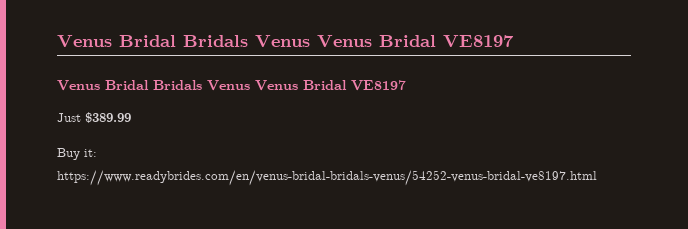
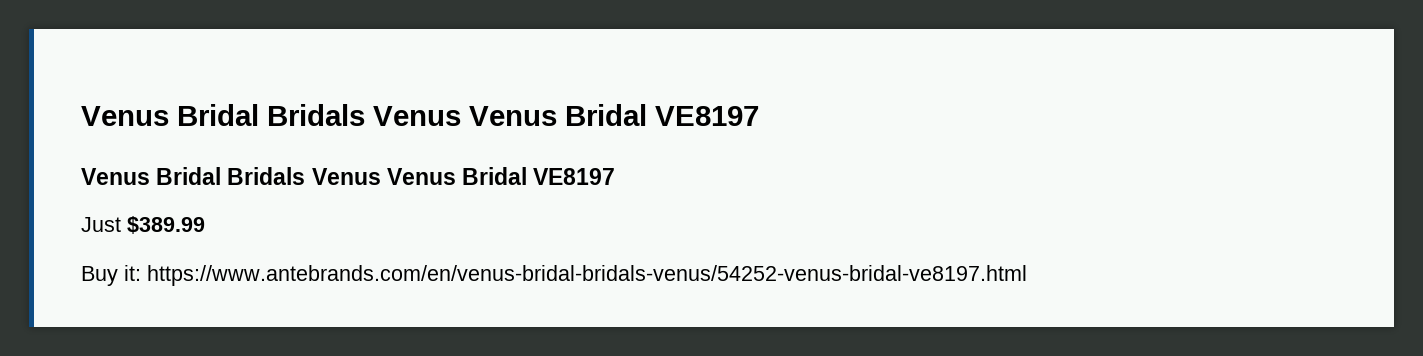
[57,170,597,186] https://www.readybrides.com/en/venus-bridal-bridals-venus/54252-venus-bridal-ve8197.html -> [147,265,1027,286] https://www.antebrands.com/en/venus-bridal-bridals-venus/54252-venus-bridal-ve8197.html

